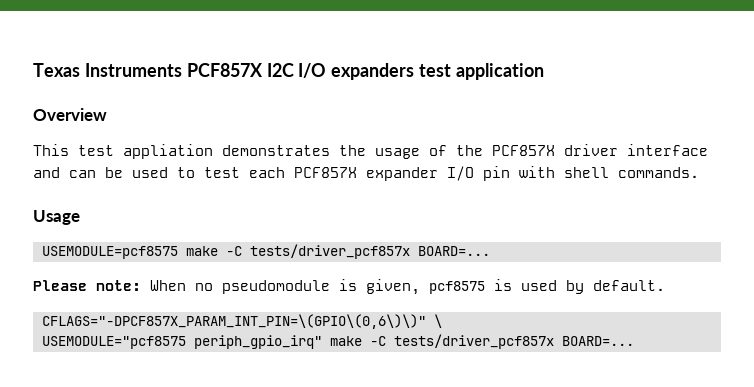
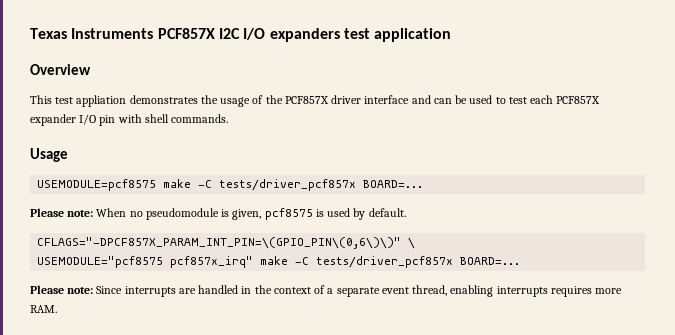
[41,314,426,329] CFLAGS="-DPCF857X_PARAM_INT_PIN=\(GPIO\(0,6\)\)" -> [37,237,402,249] CFLAGS="-DPCF857X_PARAM_INT_PIN=\(GPIO_PIN\(0,6\)\)"
[193,334,634,349] periph_gpio_irq" make -C tests/driver_pcf857x BOARD=... -> [170,256,521,268] [30,285,623,297] [30,305,57,313] pcf857x_irq" make -C tests/driver_pcf857x BOARD=... // Please note: Since interrupts are handled in the context of a separate event thread, enabling interrupts requires more RAM.

